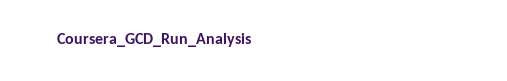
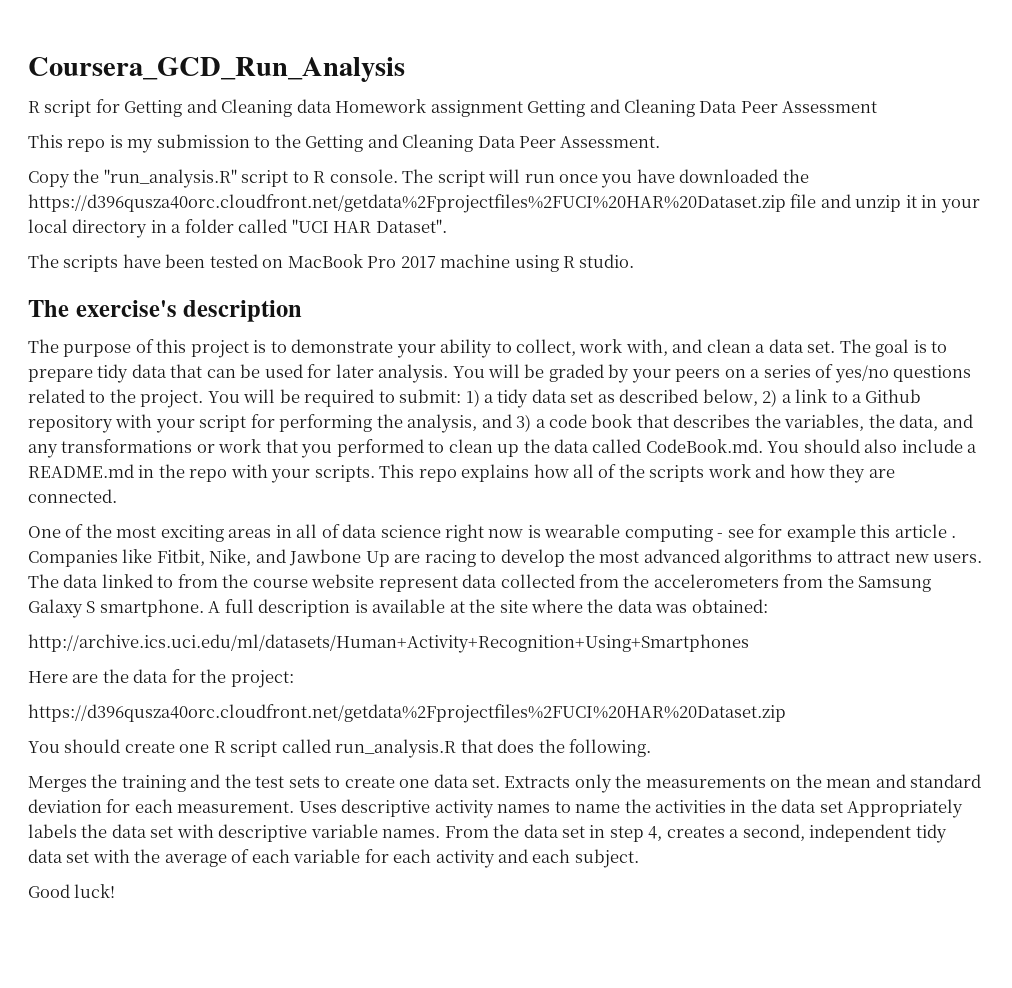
(251, 40) none -> [28,99,878,117] [28,134,661,153] [28,169,809,188] [28,194,980,213] [28,219,447,238] [28,254,635,272] [28,300,303,322] [28,339,948,358] [28,364,972,383] [28,389,922,408] [28,414,973,433] [28,439,978,458] [28,464,895,483] [28,489,117,503] [28,524,957,542] [28,549,983,567] [28,574,932,592] [28,599,768,618] [28,634,749,653] [28,669,294,688] [28,704,786,723] [28,739,652,758] [28,774,982,793] [28,799,964,818] [28,824,947,843] [28,849,639,868] [28,884,116,898] // R script for Getting and Cleaning data Homework assignment Getting and Cleaning Data Peer Assessment // This repo is my submission to the Getting and Cleaning Data Peer Assessment. // Copy the "run_analysis.R" script to R console. The script will run once you have downloaded the https://d396qusza40orc.cloudfront.net/getdata%2Fprojectfiles%2FUCI%20HAR%20Dataset.zip file and unzip it in your local directory in a folder called "UCI HAR Dataset". // The scripts have been tested on MacBook Pro 2017 machine using R studio. // The exercise's description // The purpose of this project is to demonstrate your ability to collect, work with, and clean a data set. The goal is to prepare tidy data that can be used for later analysis. You will be graded by your peers on a series of yes/no questions related to the project. You will be required to submit: 1) a tidy data set as described below, 2) a link to a Github repository with your script for performing the analysis, and 3) a code book that describes the variables, the data, and any transformations or work that you performed to clean up the data called CodeBook.md. You should also include a README.md in the repo with your scripts. This repo explains how all of the scripts work and how they are connected. // One of the most exciting areas in all of data science right now is wearable computing - see for example this article . Companies like Fitbit, Nike, and Jawbone Up are racing to develop the most advanced algorithms to attract new users. The data linked to from the course website represent data collected from the accelerometers from the Samsung Galaxy S smartphone. A full description is available at the site where the data was obtained: // http://archive.ics.uci.edu/ml/datasets/Human+Activity+Recognition+Using+Smartphones // Here are the data for the project: // https://d396qusza40orc.cloudfront.net/getdata%2Fprojectfiles%2FUCI%20HAR%20Dataset.zip // You should create one R script called run_analysis.R that does the following. // Merges the training and the test sets to create one data set. Extracts only the measurements on the mean and standard deviation for each measurement. Uses descriptive activity names to name the activities in the data set Appropriately labels the data set with descriptive variable names. From the data set in step 4, creates a second, independent tidy data set with the average of each variable for each activity and each subject. // Good luck!

